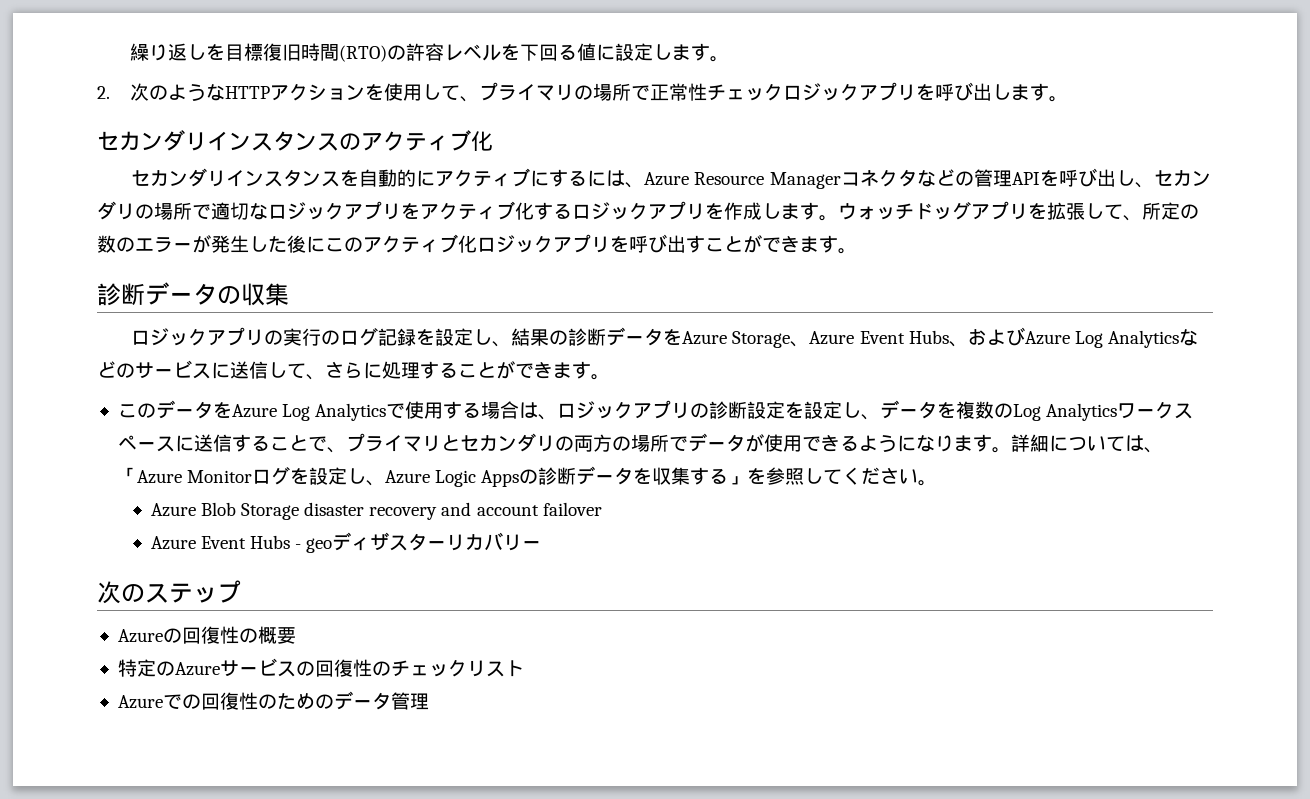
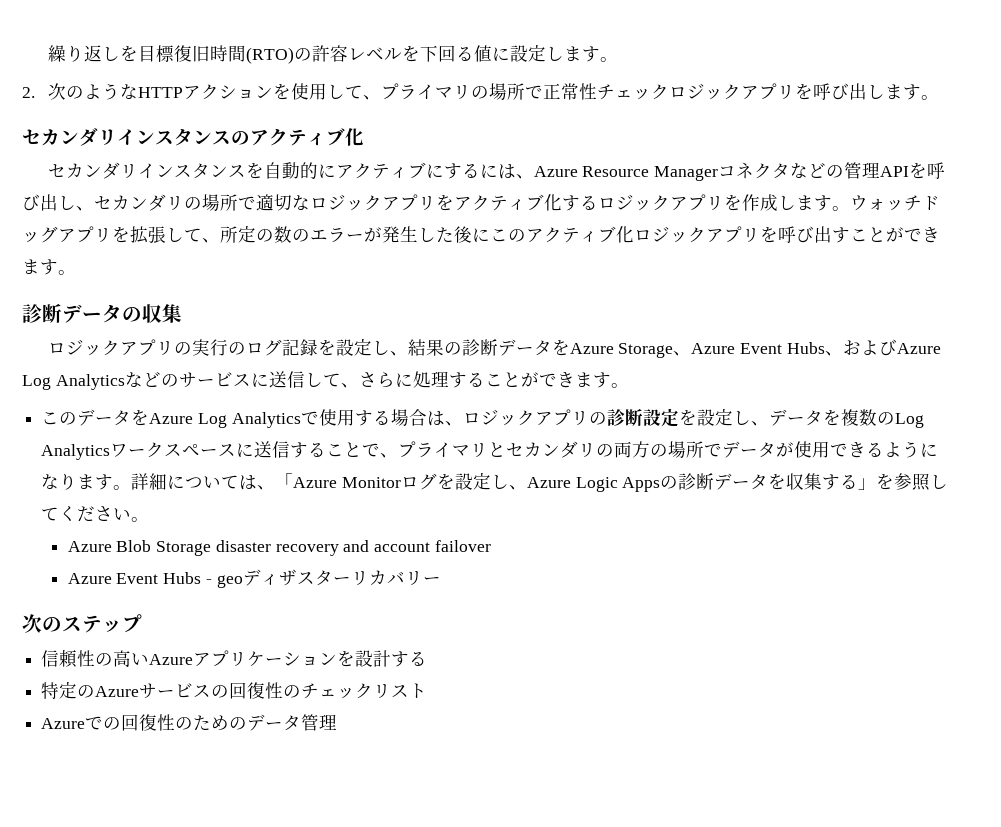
[117,626,296,644] Azureの回復性の概要 -> [41,649,428,668] 信頼性の高いAzureアプリケーションを設計する

